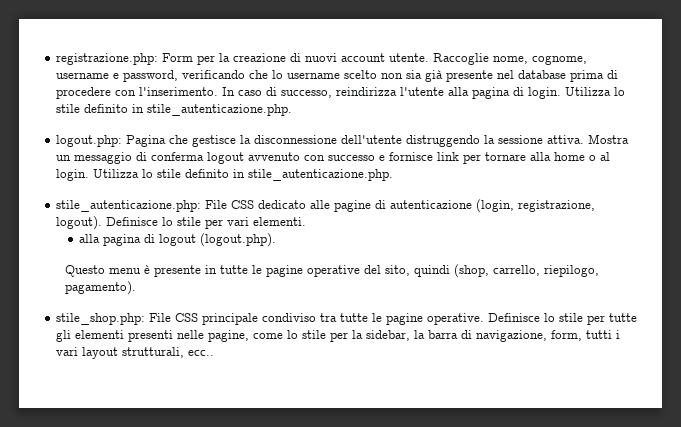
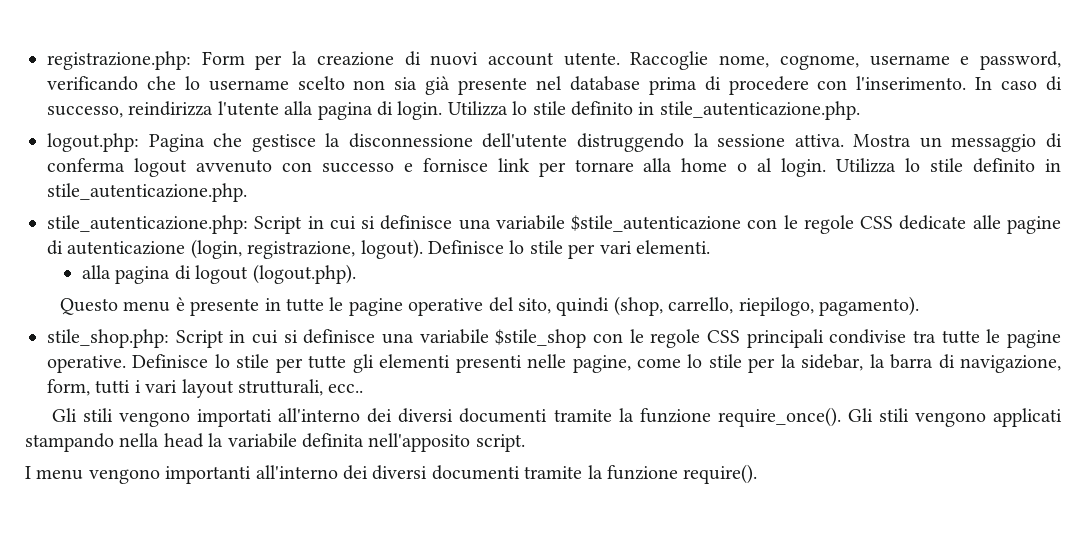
[205,200,307,209] File CSS dedicato -> [254,215,967,234] Script in cui si definisce una variabile $stile_autenticazione con le regole CSS dedicate
[149,313,317,325] File CSS principale condiviso -> [175,329,907,348] Script in cui si definisce una variabile $stile_shop con le regole CSS principali condivise
(215, 353) none -> [51,407,1062,427] [25,433,525,452] [25,464,758,484] // Gli stili vengono importati all'interno dei diversi documenti tramite la funzione require_once(). Gli stili vengono applicati stampando nella head la variabile definita nell'apposito script. // I menu vengono importanti all'interno dei diversi documenti tramite la funzione require().

